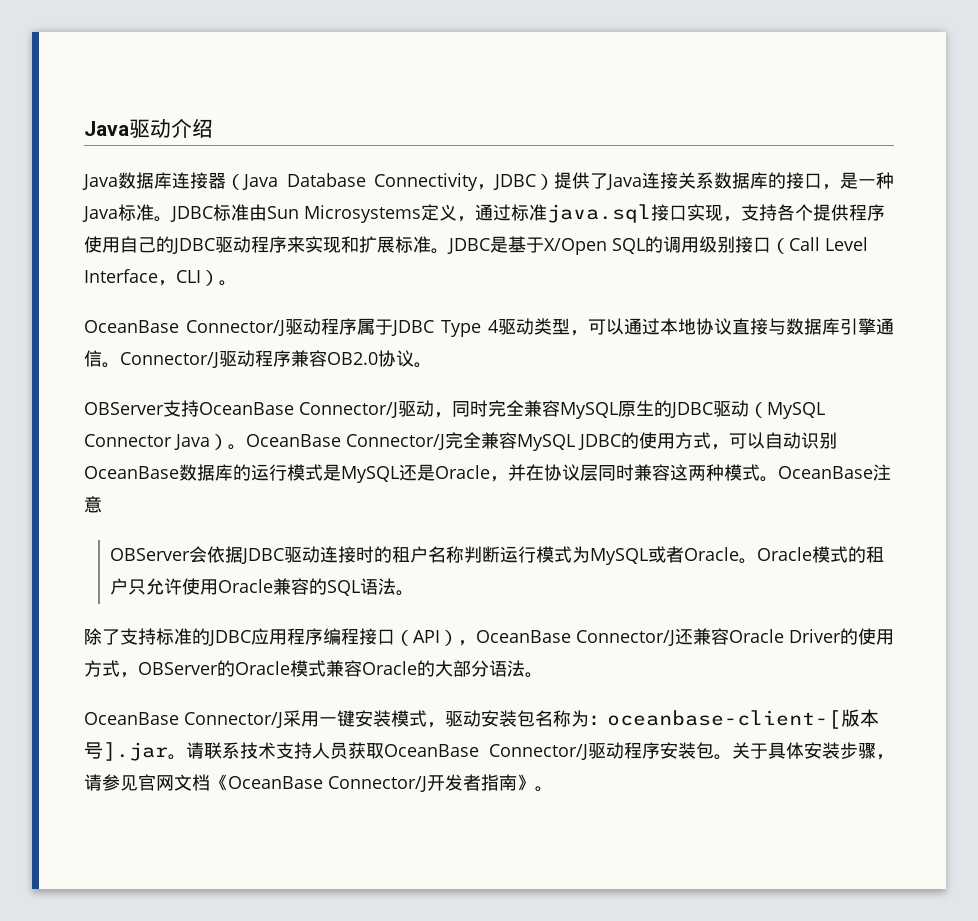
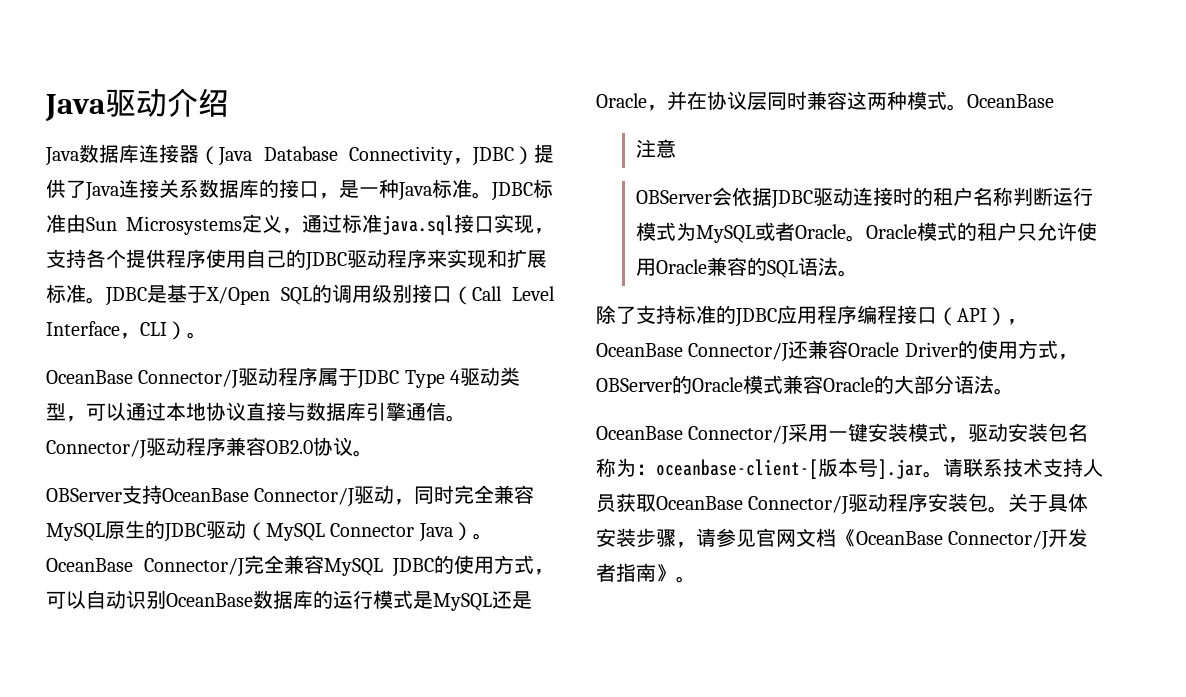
(873, 472) none -> (1054, 101) //

